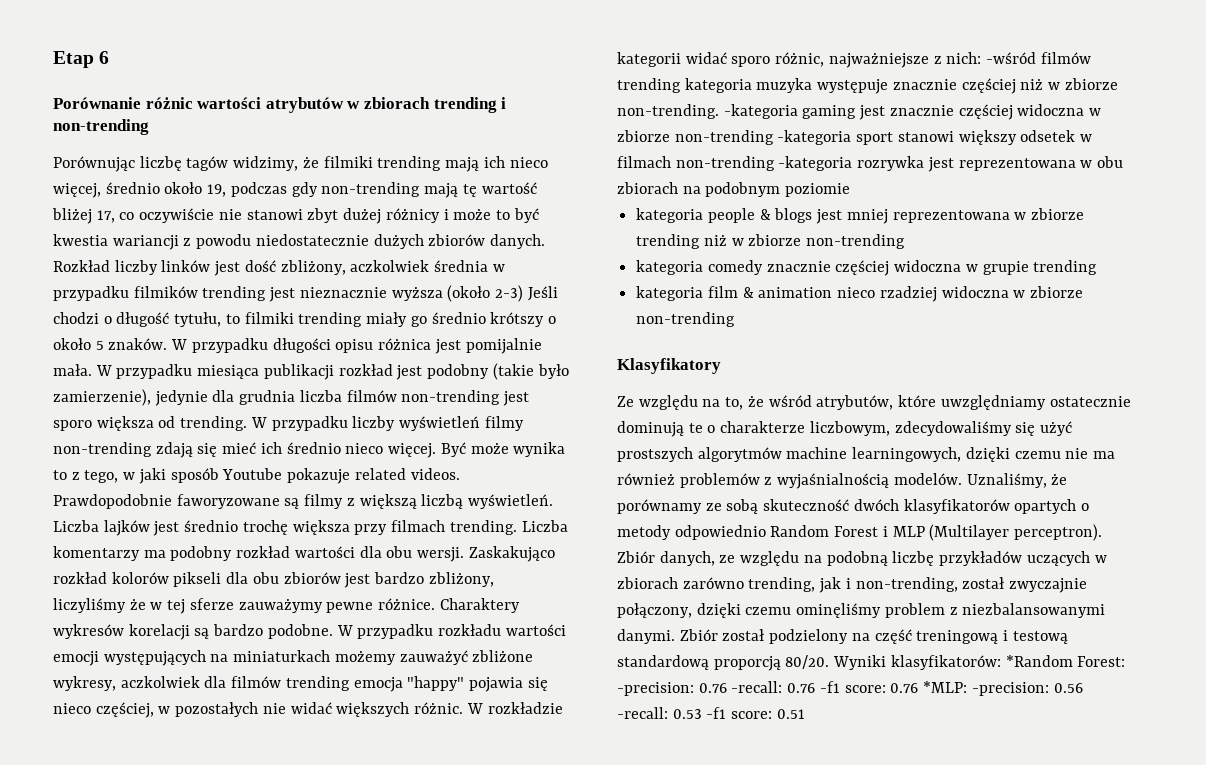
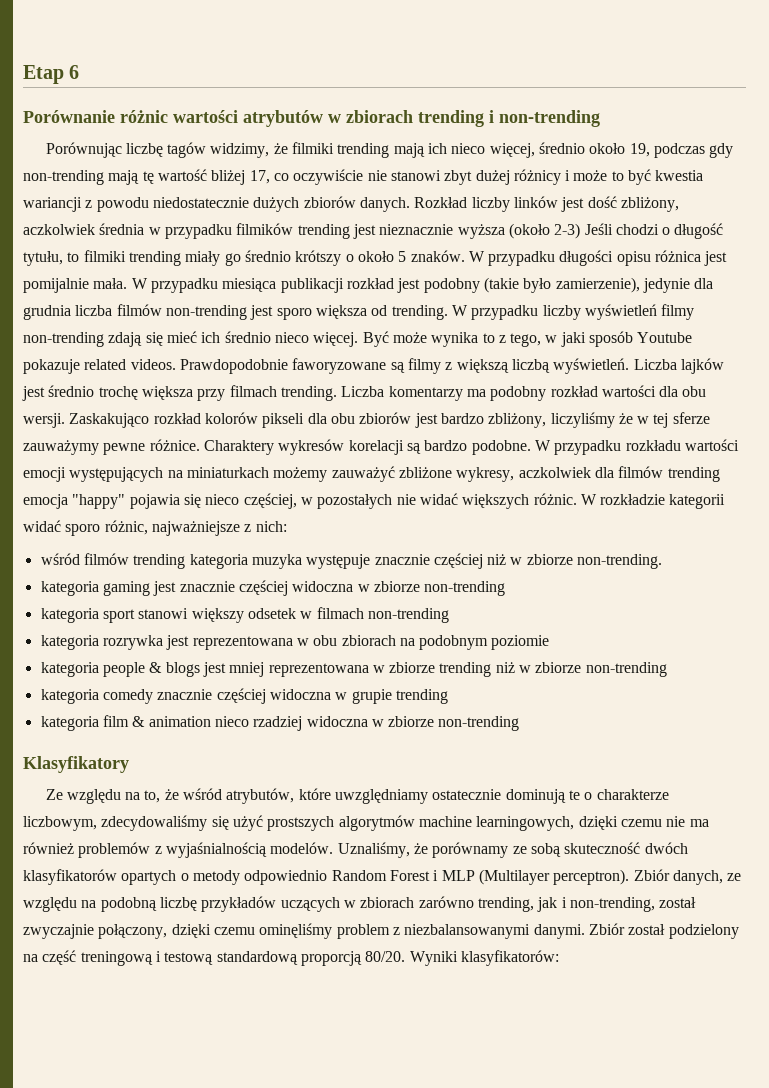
[986,52,1037,64] -wśród -> [40,553,80,565] // wśród
[723,104,798,119] -kategoria -> [40,581,99,596] // kategoria
[777,130,852,145] -kategoria -> [40,608,99,623] // kategoria
[778,156,853,171] -kategoria -> [40,635,99,650] // kategoria
[1005,655,1126,667] [617,681,1083,696] [617,707,805,719] *Random Forest: -precision: 0.76 -recall: 0.76 -f1 score: 0.76 *MLP: -precision: 0.56 -recall: 0.53 -f1 score: 0.51 -> (559, 958) none

